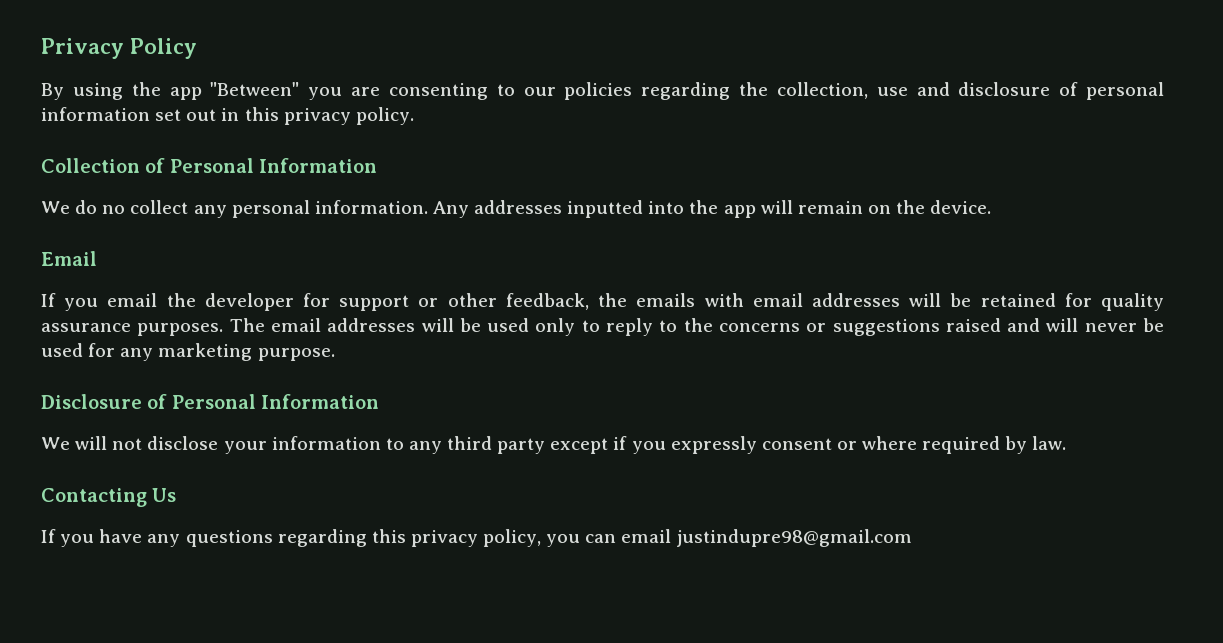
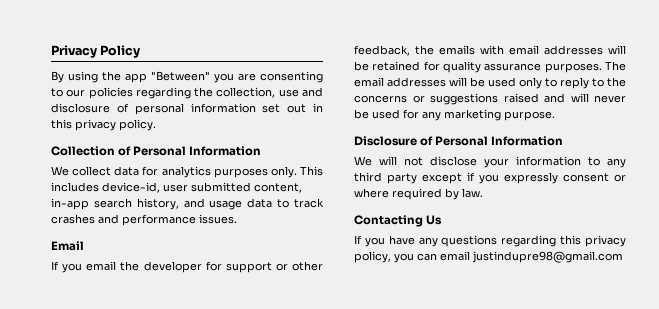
[75,200,992,218] do no collect any personal information. Any addresses inputted into the app will remain on the device. -> [72,166,323,178] [51,182,302,193] [51,198,324,210] [51,214,237,226] collect data for analytics purposes only. This includes device-id, user submitted content, in-app search history, and usage data to track crashes and performance issues.

